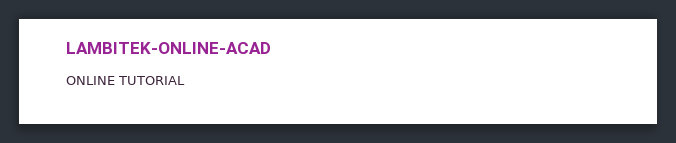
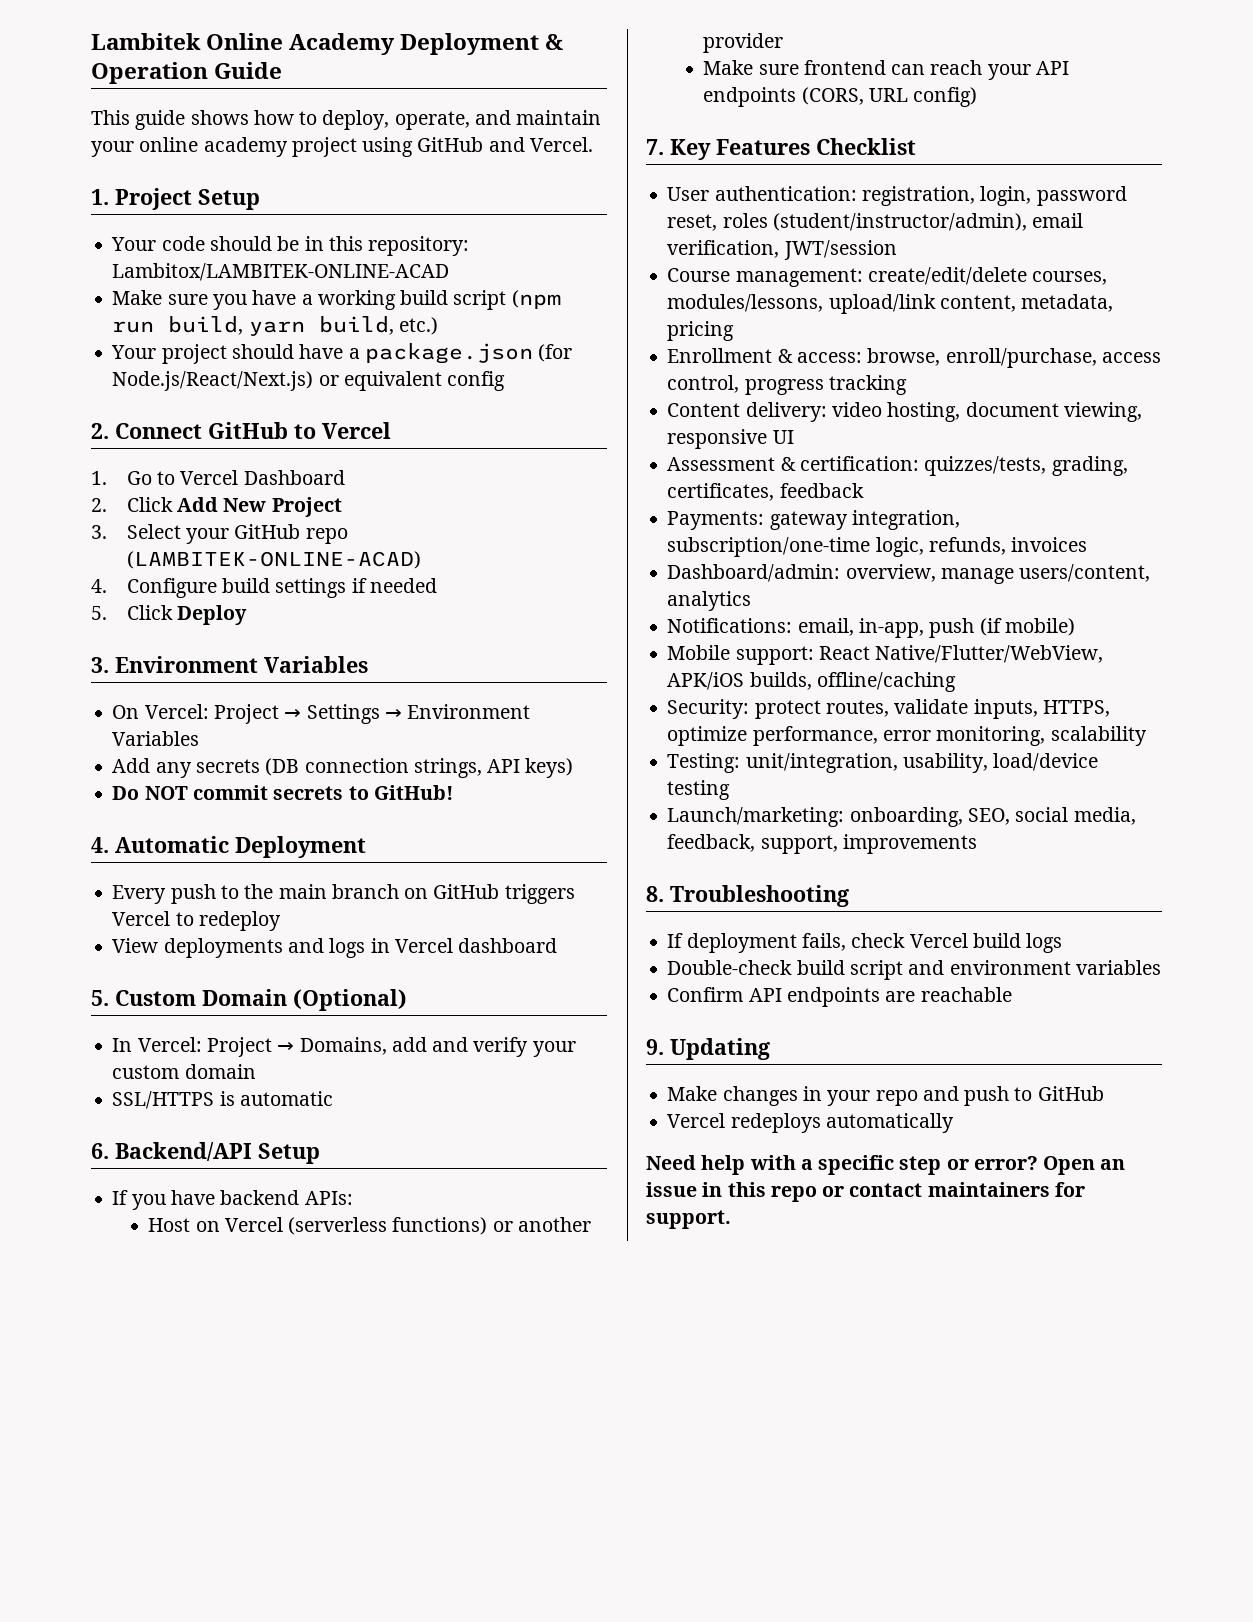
[66,42,271,54] [66,76,185,85] LAMBITEK-ONLINE-ACAD // ONLINE TUTORIAL -> [91,33,564,55] [91,62,283,84] [91,110,602,130] [91,137,593,157] [91,188,260,210] [111,236,470,256] [112,263,450,281] [112,290,561,310] [112,316,438,336] [111,343,573,364] [112,371,506,391] [91,422,391,439] [91,470,345,485] [91,497,342,517] [91,524,348,544] [126,551,421,569] [91,578,437,598] [91,605,248,625] [91,656,368,673] [112,704,531,724] [112,731,200,746] [112,758,574,778] [112,785,453,800] [91,836,366,858] [112,884,575,904] [112,911,281,931] [112,938,558,958] [91,989,407,1011] [112,1037,576,1057] [112,1064,256,1079] [112,1091,333,1109] [91,1142,320,1164] [112,1190,353,1210] [148,1217,591,1235] [703,33,784,53] [703,60,1069,80] [703,87,978,107] [646,138,916,160] [667,186,1127,206] [667,213,1084,231] [667,240,897,260] [667,267,1108,287] [667,294,1114,314] [667,321,735,341] [667,348,1161,368] [667,375,907,395] [667,402,1142,422] [667,429,794,449] [667,456,1128,476] [667,483,864,501] [667,510,960,530] [667,537,1088,557] [667,564,1151,584] [667,591,752,611] [667,618,1075,638] [667,645,1104,665] [667,672,956,692] [667,699,1110,719] [667,726,1147,746] [667,753,1099,773] [667,780,731,800] [667,807,1136,827] [667,834,977,854] [646,885,849,907] [667,933,1063,953] [667,960,1161,980] [667,987,1012,1007] [646,1038,770,1060] [667,1086,1104,1106] [667,1113,954,1133] [646,1155,1126,1175] [646,1182,1085,1202] [646,1210,731,1229] Lambitek Online Academy Deployment & Operation Guide // This guide shows how to deploy, operate, and maintain your online academy project using GitHub and Vercel. // 1. Project Setup // Your code should be in this repository: Lambitox/LAMBITEK-ONLINE-ACAD // Make sure you have a working build script (npm run build, yarn build, etc.) // Your project should have a package.json (for Node.js/React/Next.js) or equivalent config // 2. Connect GitHub to Vercel // 1. Go to Vercel Dashboard // 2. Click Add New Project // 3. Select your GitHub repo (LAMBITEK-ONLINE-ACAD) // 4. Configure build settings if needed // 5. Click Deploy // 3. Environment Variables // On Vercel: Project → Settings → Environment Variables // Add any secrets (DB connection strings, API keys) // Do NOT commit secrets to GitHub! // 4. Automatic Deployment // Every push to the main branch on GitHub triggers Vercel to redeploy // View deployments and logs in Vercel dashboard // 5. Custom Domain (Optional) // In Vercel: Project → Domains, add and verify your custom domain // SSL/HTTPS is automatic // 6. Backend/API Setup // If you have backend APIs: // Host on Vercel (serverless functions) or another provider // Make sure frontend can reach your API endpoints (CORS, URL config) // 7. Key Features Checklist // User authentication: registration, login, password reset, roles (student/instructor/admin), email verification, JWT/session // Course management: create/edit/delete courses, modules/lessons, upload/link content, metadata, pricing // Enrollment & access: browse, enroll/purchase, access control, progress tracking // Content delivery: video hosting, document viewing, responsive UI // Assessment & certification: quizzes/tests, grading, certificates, feedback // Payments: gateway integration, subscription/one-time logic, refunds, invoices // Dashboard/admin: overview, manage users/content, analytics // Notifications: email, in-app, push (if mobile) // Mobile support: React Native/Flutter/WebView, APK/iOS builds, offline/caching // Security: protect routes, validate inputs, HTTPS, optimize performance, error monitoring, scalability // Testing: unit/integration, usability, load/device testing // Launch/marketing: onboarding, SEO, social media, feedback, support, improvements // 8. Troubleshooting // If deployment fails, check Vercel build logs // Double-check build script and environment variables // Confirm API endpoints are reachable // 9. Updating // Make changes in your repo and push to GitHub // Vercel redeploys automatically // Need help with a specific step or error? Open an issue in this repo or contact maintainers for support.

